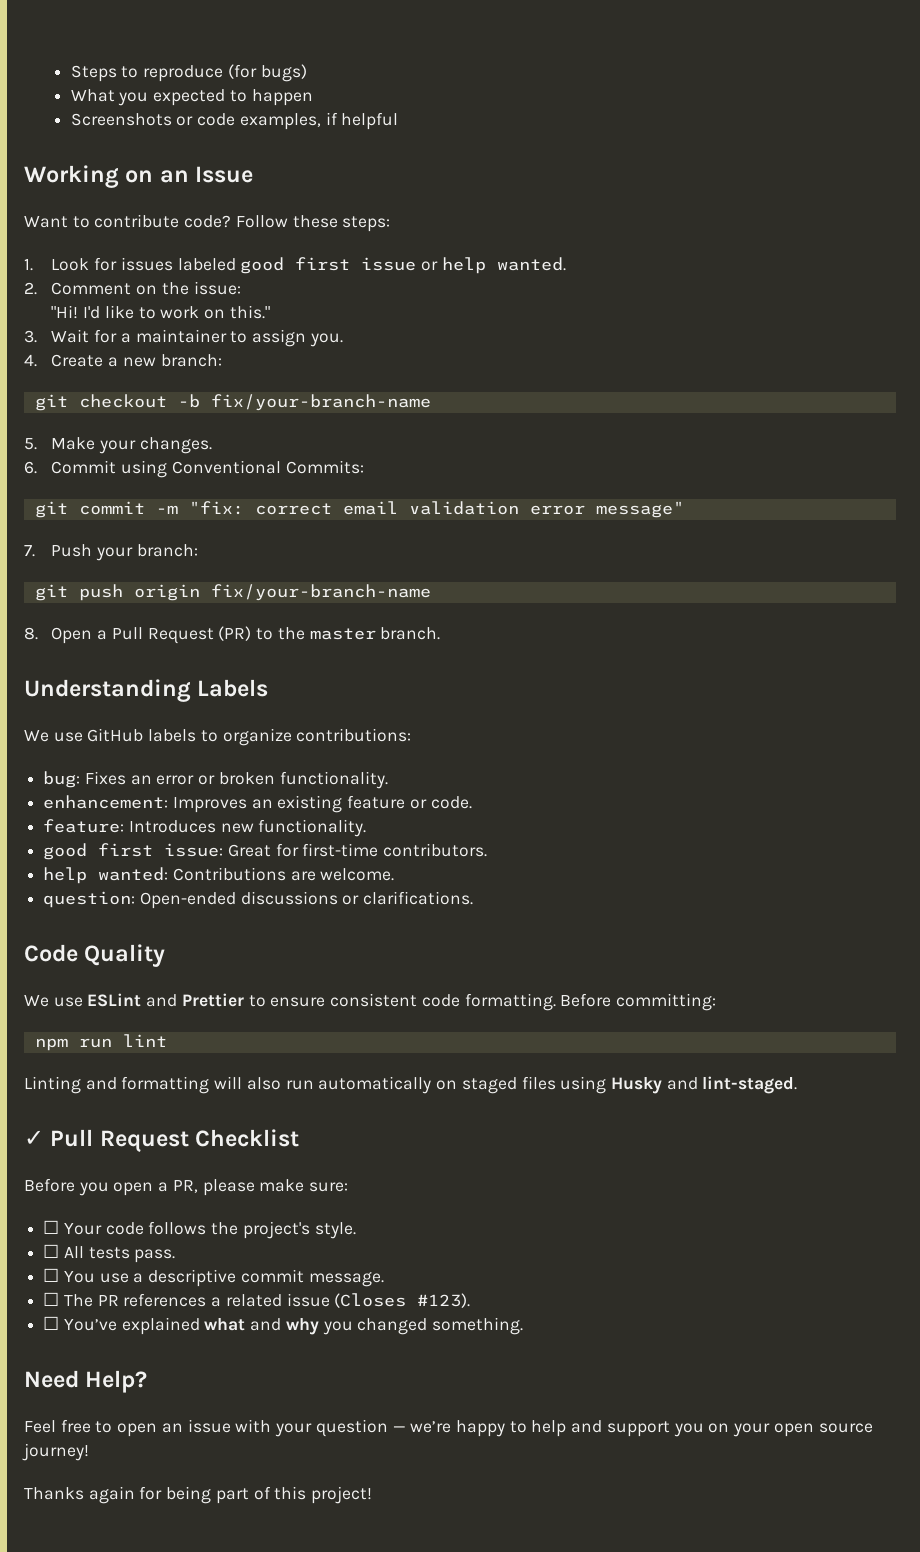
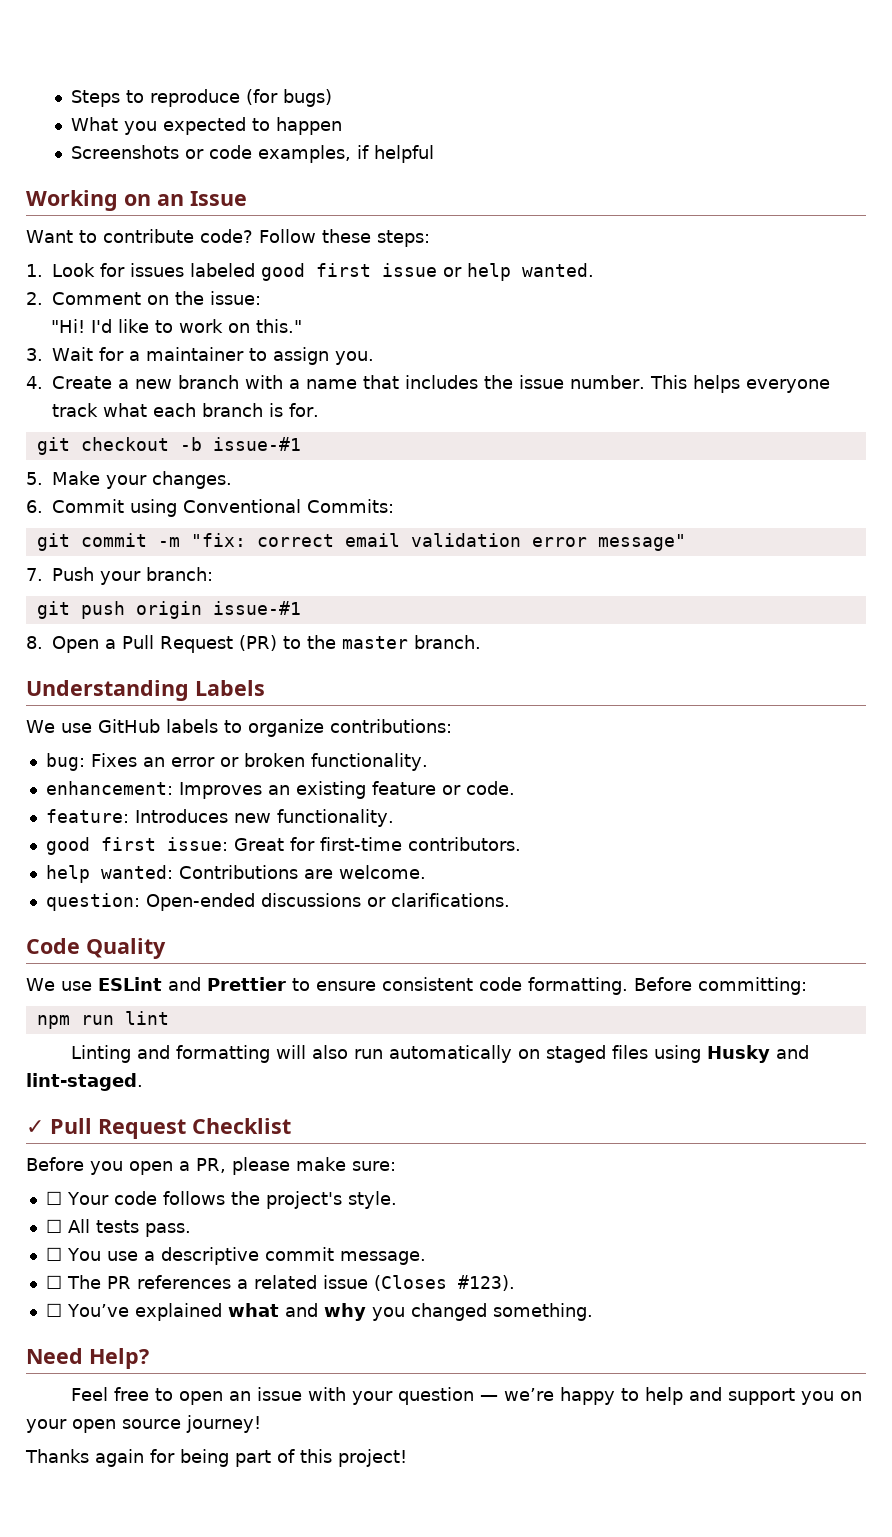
[160,354,222,367] branch: -> [178,375,830,393] [52,403,319,417] branch with a name that includes the issue number. This helps everyone track what each branch is for.
[210,394,431,411] fix/your-branch-name -> [212,437,301,451] issue-#1
[210,584,431,601] fix/your-branch-name -> [212,601,301,615] issue-#1

